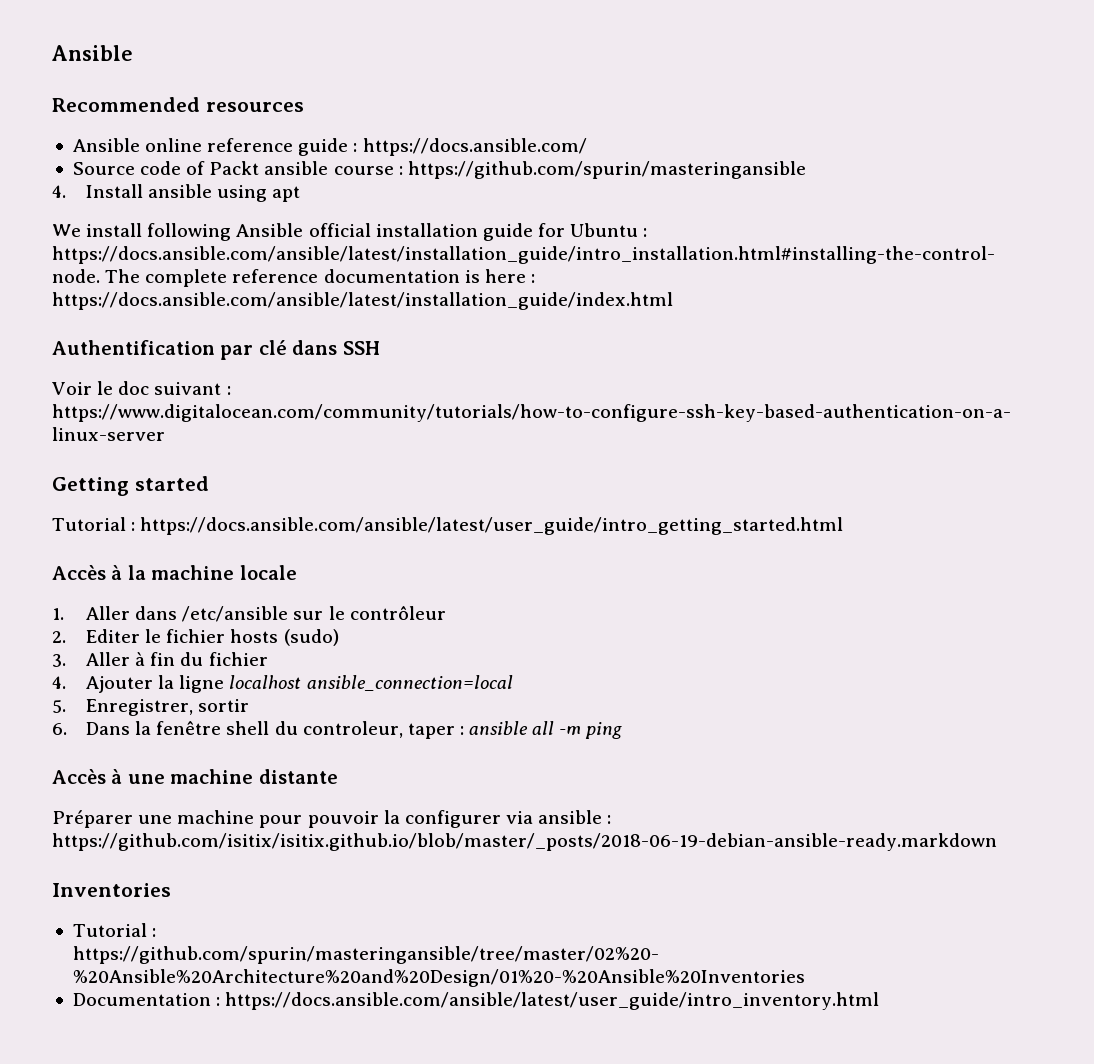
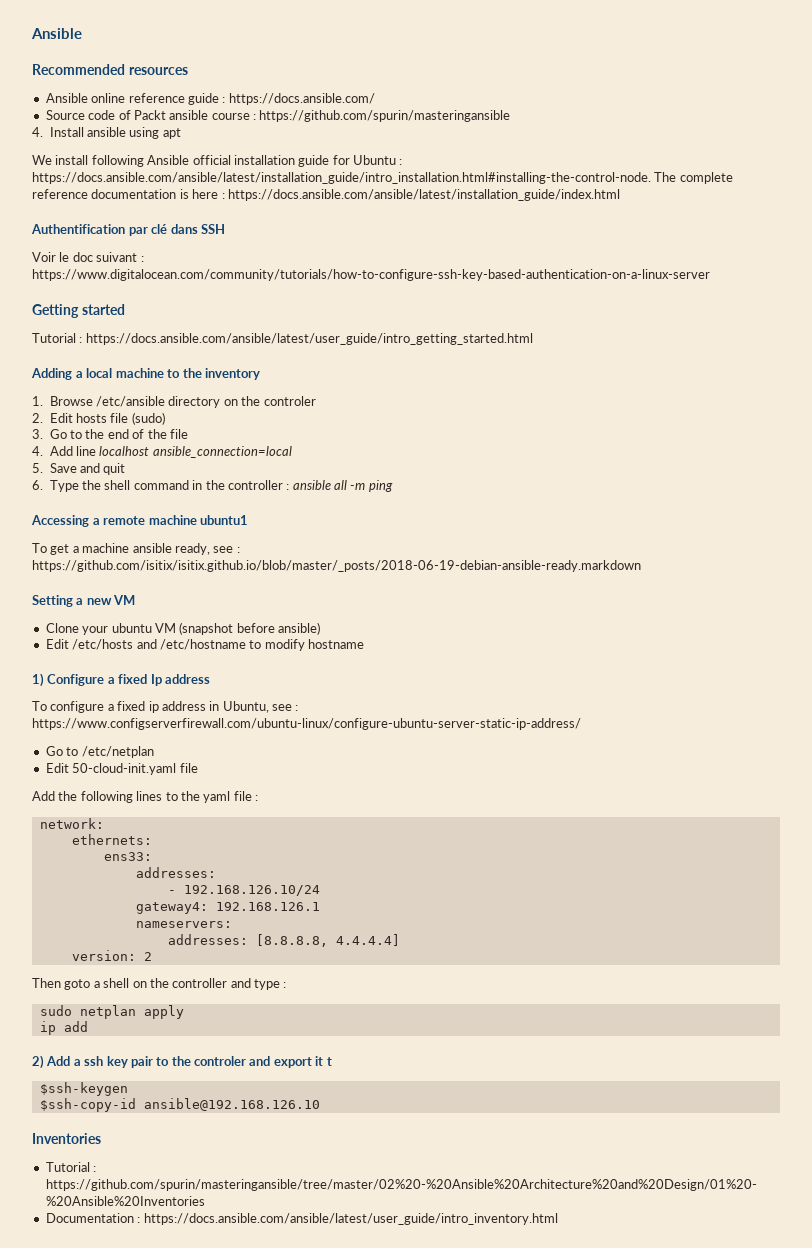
[52,565,297,580] [52,606,446,622] [52,629,339,646] [52,652,268,667] [52,675,513,693] [52,699,250,716] [52,721,455,739] Accès à la machine locale // 1. Aller dans /etc/ansible sur le contrôleur // 2. Editer le fichier hosts (sudo) // 3. Aller à fin du fichier // 4. Ajouter la ligne localhost ansible_connection=local // 5. Enregistrer, sortir // 6. Dans la fenêtre shell du controleur, taper -> [31,368,261,380] [32,396,316,408] [32,412,165,425] [32,429,188,439] [32,446,292,458] [32,463,126,475] [32,480,283,492] Adding a local machine to the inventory // 1. Browse /etc/ansible directory on the controler // 2. Edit hosts file (sudo) // 3. Go to the end of the file // 4. Add line localhost ansible_connection=local // 5. Save and quit // 6. Type the shell command in the controller
[52,769,338,784] [52,810,612,828] [52,833,997,851] Accès à une machine distante // Préparer une machine pour pouvoir la configurer via ansible : https://github.com/isitix/isitix.github.io/blob/master/_posts/2018-06-19-debian-ansible-ready.markdown -> [31,515,249,527] [32,543,240,555] [32,560,641,572] [32,595,136,607] [45,622,320,635] [45,639,364,651] [32,673,210,687] [32,701,299,713] [32,718,581,730] [45,746,154,758] [45,763,198,775] [32,791,258,803] [39,818,104,829] [71,834,152,845] [103,852,152,861] [135,867,216,878] [167,885,320,896] [135,902,320,914] [135,921,232,928] [167,934,400,947] [71,950,152,961] [32,978,287,990] [39,1005,184,1019] [39,1021,88,1035] [32,1055,332,1069] [39,1082,128,1096] [39,1098,320,1112] Accessing a remote machine ubuntu1 // To get a machine ansible ready, see : https://github.com/isitix/isitix.github.io/blob/master/_posts/2018-06-19-debian-ansible-ready.markdown // Setting a new VM // Clone your ubuntu VM (snapshot before ansible) // Edit /etc/hosts and /etc/hostname to modify hostname // 1) Configure a fixed Ip address // To configure a fixed ip address in Ubuntu, see : https://www.configserverfirewall.com/ubuntu-linux/configure-ubuntu-server-static-ip-address/ // Go to /etc/netplan // Edit 50-cloud-init.yaml file // Add the following lines to the yaml file : // network: // ethernets: // ens33: // addresses: // - 192.168.126.10/24 // gateway4: 192.168.126.1 // nameservers: // addresses: [8.8.8.8, 4.4.4.4] // version: 2 // Then goto a shell on the controller and type : // sudo netplan apply // ip add // 2) Add a ssh key pair to the controler and export it t // $ssh-keygen // $ssh-copy-id ansible@192.168.126.10

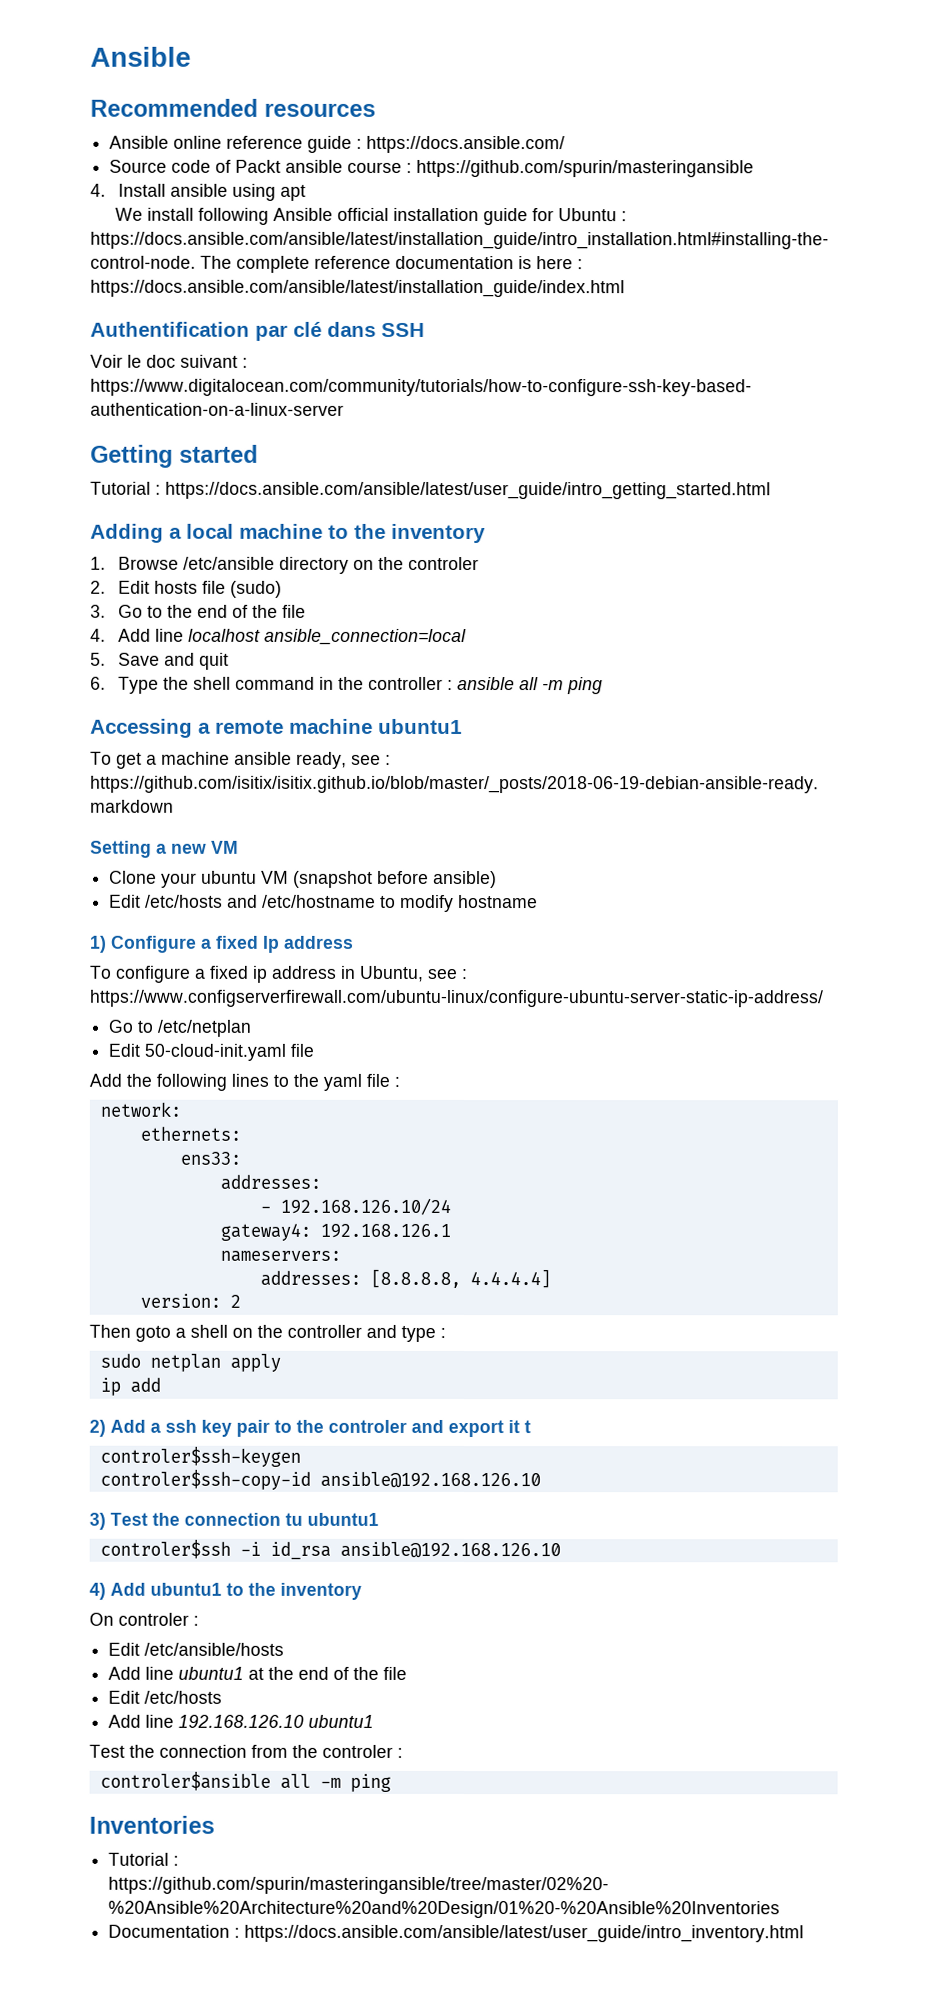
[39,1082,128,1096] [39,1098,320,1112] $ssh-keygen // $ssh-copy-id ansible@192.168.126.10 -> [99,1446,301,1467] [99,1469,541,1490] [89,1512,379,1530] [99,1539,561,1560] [89,1582,362,1600] [89,1612,199,1626] [108,1642,285,1656] [108,1666,408,1680] [108,1690,223,1704] [108,1714,375,1728] [89,1744,403,1758] [99,1771,391,1792] controler$ssh-keygen // controler$ssh-copy-id ansible@192.168.126.10 // 3) Test the connection tu ubuntu1 // controler$ssh -i id_rsa ansible@192.168.126.10 // 4) Add ubuntu1 to the inventory // On controler : // Edit /etc/ansible/hosts // Add line ubuntu1 at the end of the file // Edit /etc/hosts // Add line 192.168.126.10 ubuntu1 // Test the connection from the controler : // controler$ansible all -m ping

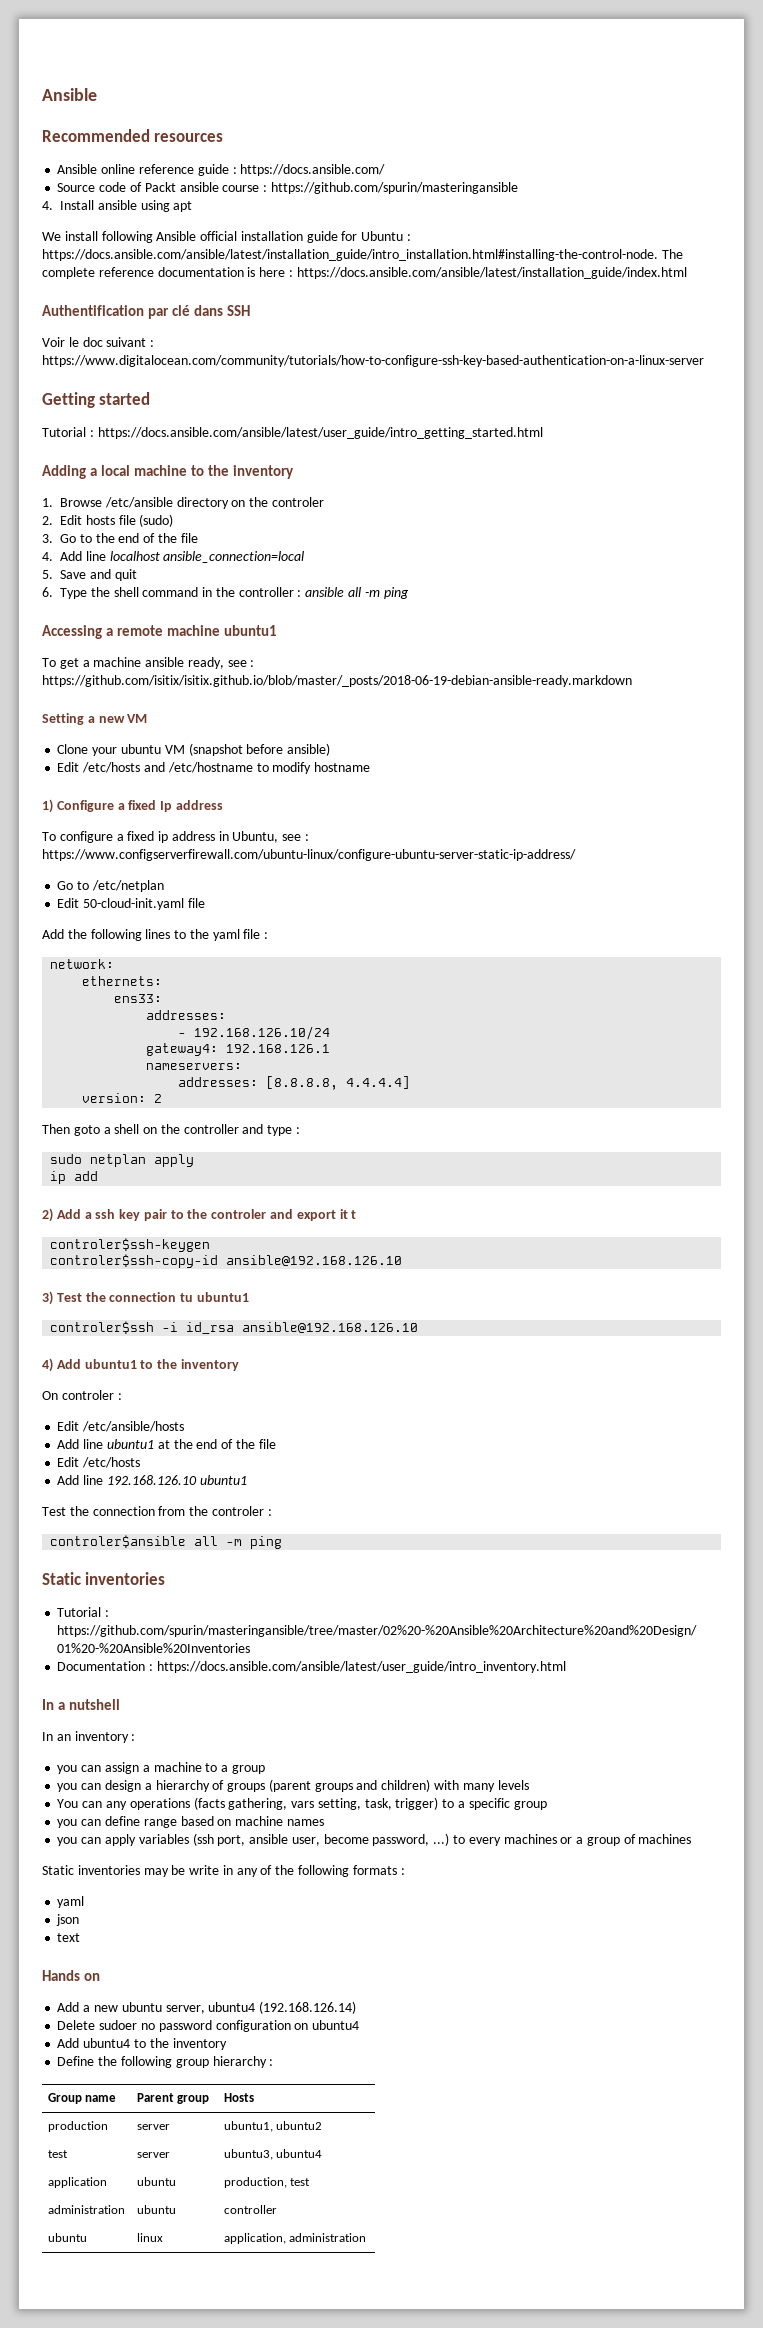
[89,1815,215,1834] Inventories -> [42,1572,166,1585] Static inventories
(805, 1933) none -> [42,1699,121,1710] [42,1731,136,1743] [57,1762,265,1774] [57,1779,529,1792] [57,1797,547,1810] [57,1816,324,1828] [57,1833,692,1846] [42,1865,405,1877] [57,1896,85,1908] [56,1914,80,1926] [57,1933,81,1942] [42,1970,101,1981] [57,2001,357,2014] [57,2020,360,2032] [57,2038,227,2050] [57,2056,274,2068] [47,2093,117,2104] [136,2093,210,2104] [223,2093,254,2102] [47,2121,108,2132] [136,2124,170,2130] [223,2121,323,2132] [47,2150,68,2158] [136,2152,170,2158] [223,2149,323,2160] [47,2177,107,2188] [136,2177,176,2186] [223,2177,311,2188] [47,2205,125,2214] [136,2205,176,2214] [223,2205,277,2214] [47,2233,87,2242] [136,2233,163,2242] [223,2233,367,2244] // In a nutshell // In an inventory : // you can assign a machine to a group // you can design a hierarchy of groups (parent groups and children) with many levels // You can any operations (facts gathering, vars setting, task, trigger) to a specific group // you can define range based on machine names // you can apply variables (ssh port, ansible user, become password, ...) to every machines or a group of machines // Static inventories may be write in any of the following formats : // yaml // json // text // Hands on // Add a new ubuntu server, ubuntu4 (192.168.126.14) // Delete sudoer no password configuration on ubuntu4 // Add ubuntu4 to the inventory // Define the following group hierarchy : // Group name | Parent group | Hosts // production | server | ubuntu1, ubuntu2 // test | server | ubuntu3, ubuntu4 // application | ubuntu | production, test // administration | ubuntu | controller // ubuntu | linux | application, administration

